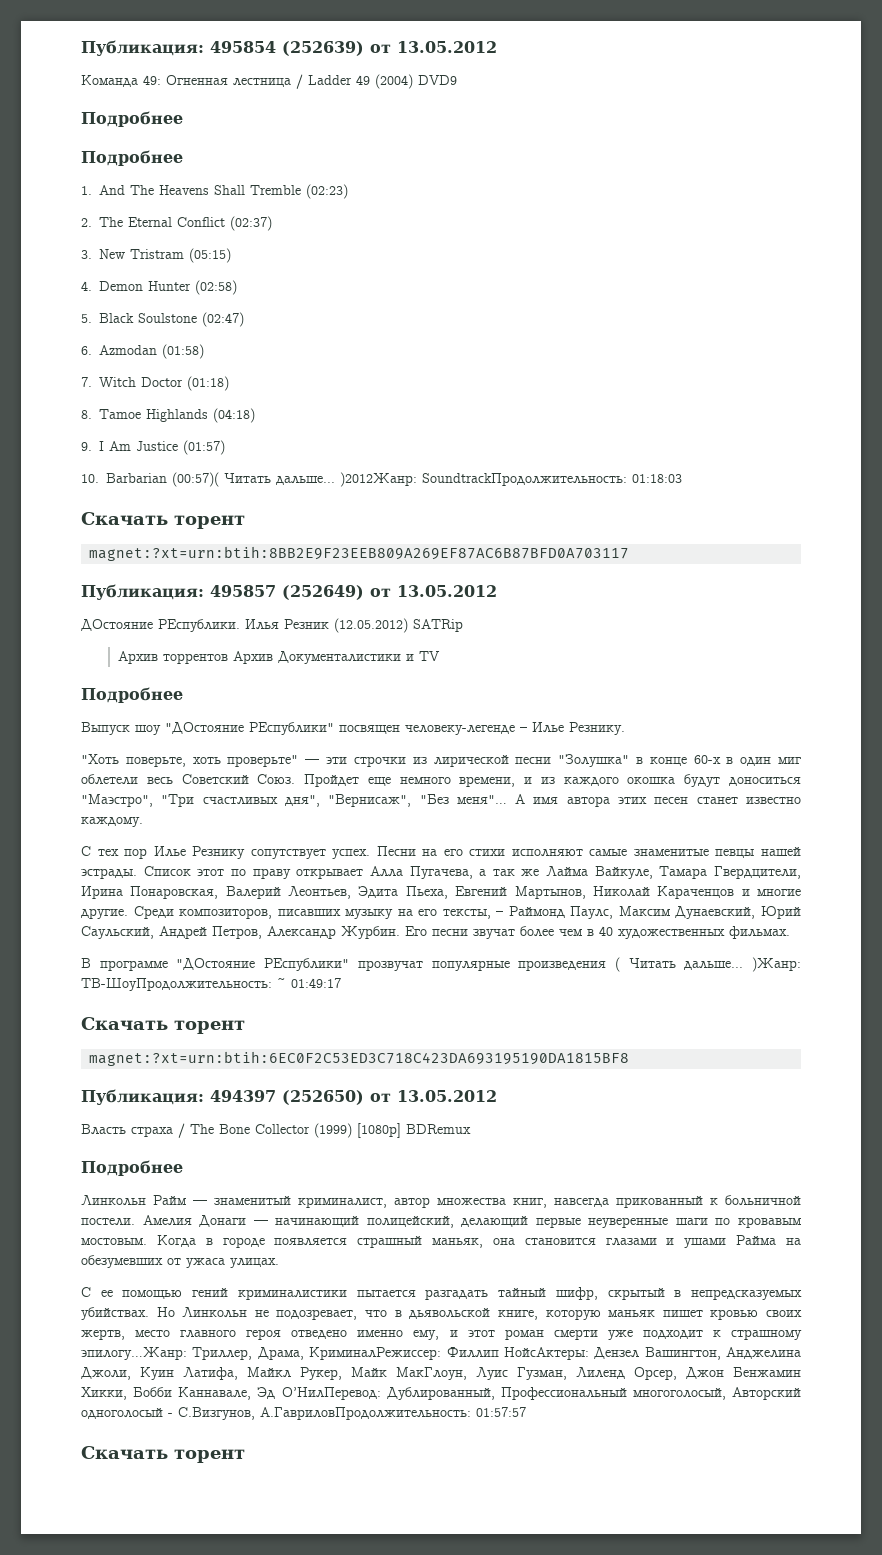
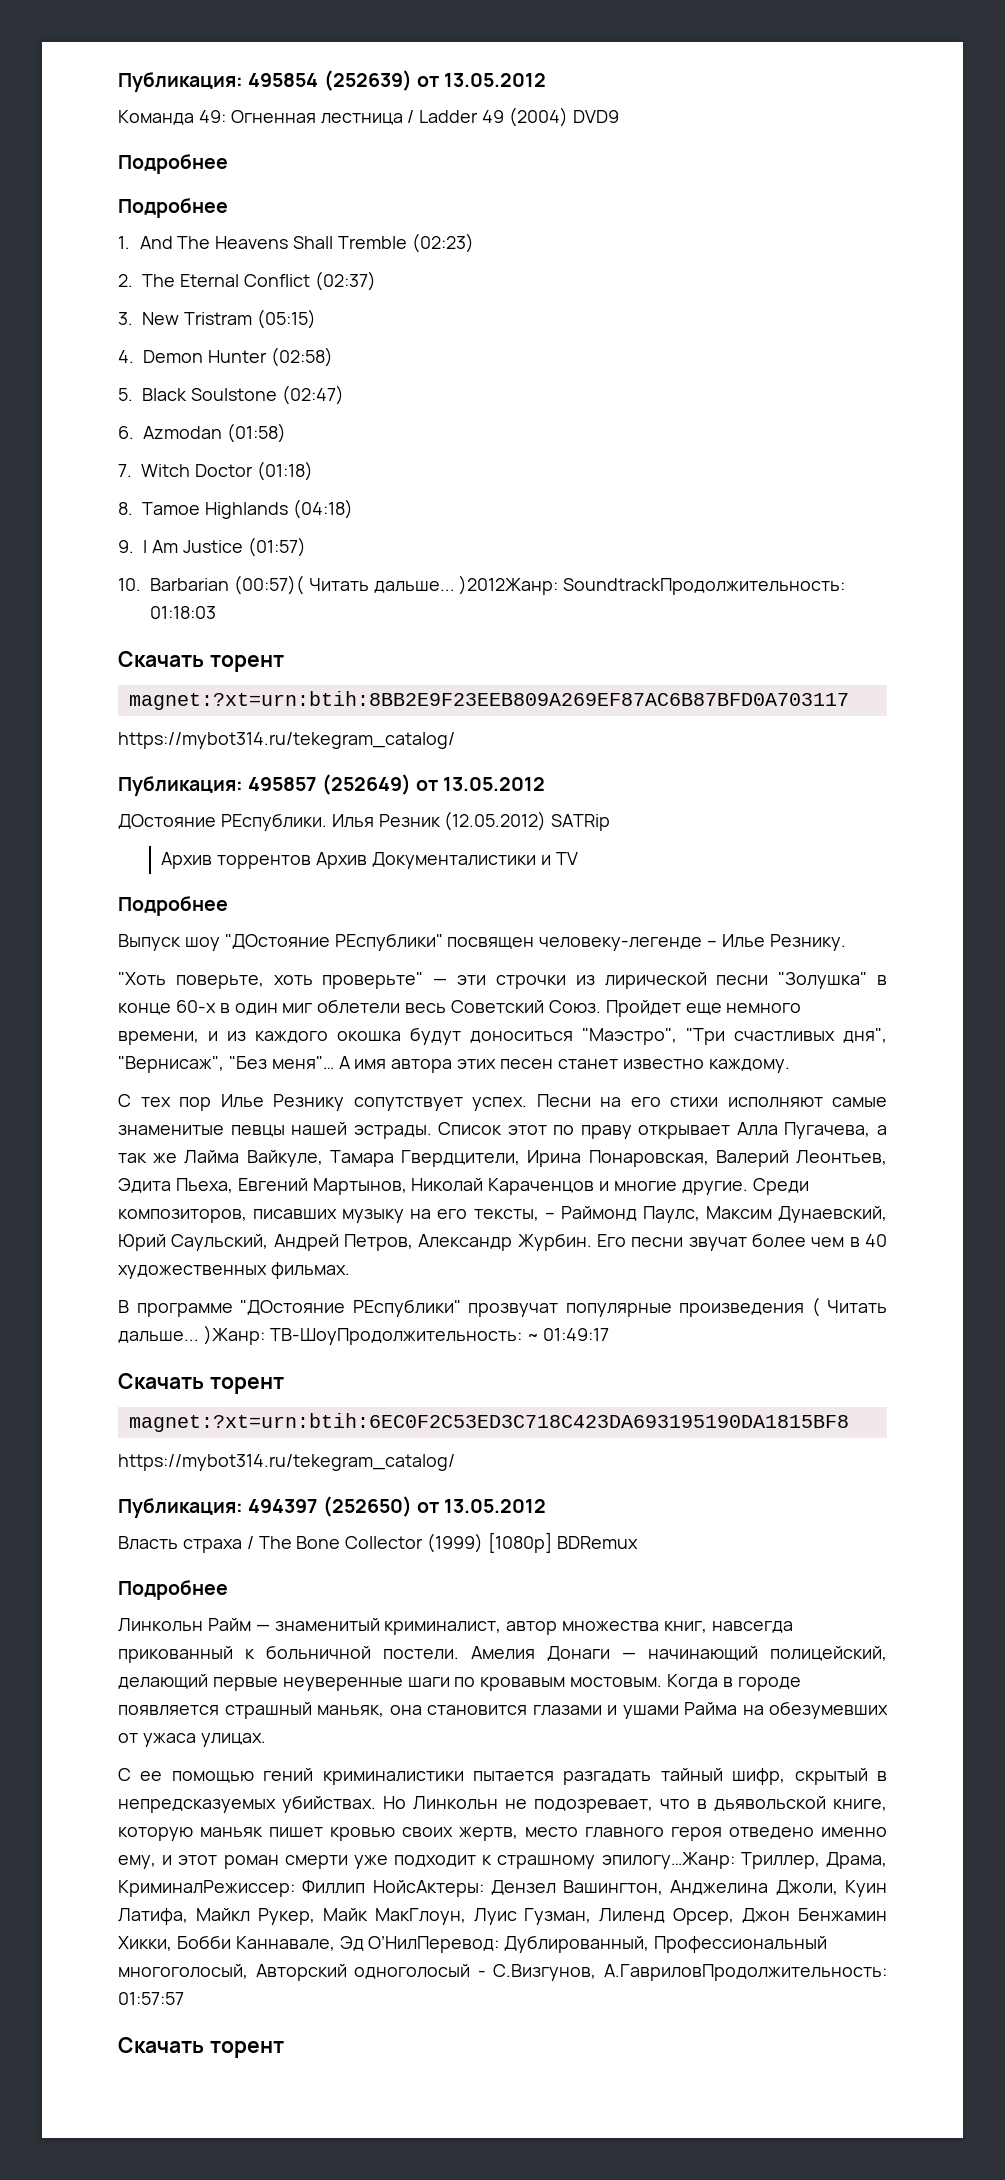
(630, 553) none -> [118,732,455,749] // https://mybot314.ru/tekegram_catalog/
(630, 1058) none -> [118,1454,455,1471] // https://mybot314.ru/tekegram_catalog/

